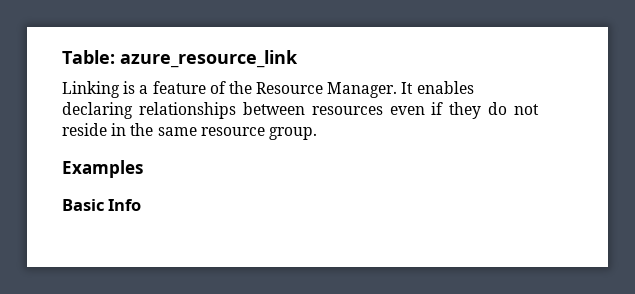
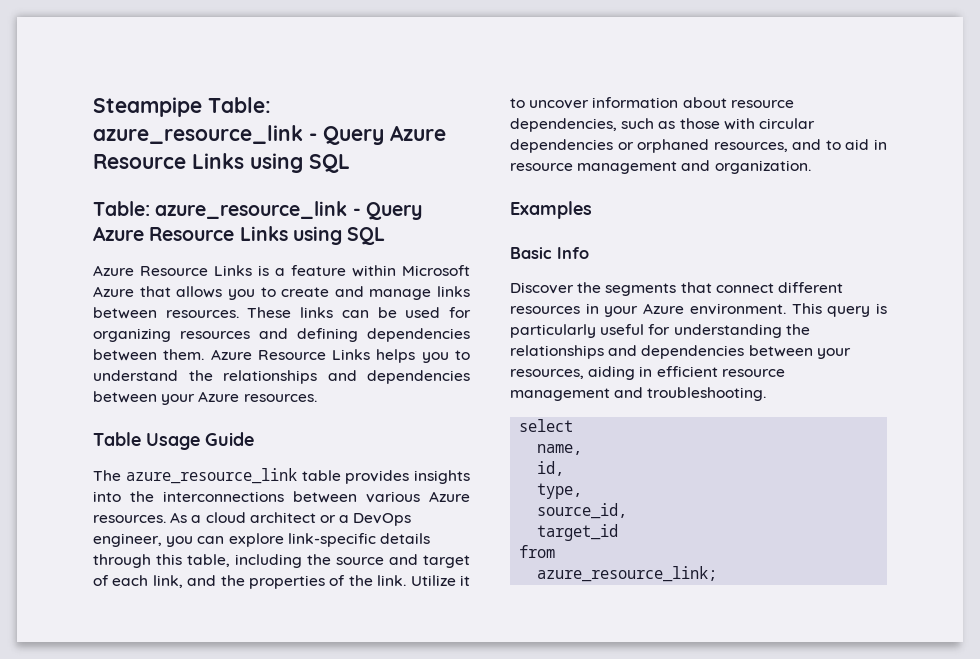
[62,50,298,68] [62,81,474,98] [62,102,539,119] [62,123,317,140] [62,160,143,178] [62,199,142,211] Table: azure_resource_link // Linking is a feature of the Resource Manager. It enables declaring relationships between resources even if they do not reside in the same resource group. // Examples // Basic Info -> [93,97,271,117] [93,125,446,145] [93,153,350,173] [93,201,422,220] [93,226,386,245] [93,265,470,277] [93,286,470,300] [93,307,472,319] [93,328,470,342] [93,349,470,363] [93,370,470,384] [93,391,317,405] [93,432,254,450] [93,468,470,484] [93,491,470,503] [93,512,412,526] [93,533,430,547] [93,554,470,568] [93,575,470,589] [510,97,794,109] [510,118,815,132] [510,139,887,153] [510,160,811,174] [510,201,592,219] [510,247,589,259] [510,282,843,296] [510,303,887,317] [510,324,810,338] [510,345,851,359] [510,366,785,380] [510,387,767,401] [519,419,574,432] [537,444,583,455] [537,461,565,476] [537,483,583,499] [537,503,628,519] [537,524,619,541] [519,545,556,558] [537,566,718,582] Steampipe Table: azure_resource_link - Query Azure Resource Links using SQL // Table: azure_resource_link - Query Azure Resource Links using SQL // Azure Resource Links is a feature within Microsoft Azure that allows you to create and manage links between resources. These links can be used for organizing resources and defining dependencies between them. Azure Resource Links helps you to understand the relationships and dependencies between your Azure resources. // Table Usage Guide // The azure_resource_link table provides insights into the interconnections between various Azure resources. As a cloud architect or a DevOps engineer, you can explore link-specific details through this table, including the source and target of each link, and the properties of the link. Utilize it to uncover information about resource dependencies, such as those with circular dependencies or orphaned resources, and to aid in resource management and organization. // Examples // Basic Info // Discover the segments that connect different resources in your Azure environment. This query is particularly useful for understanding the relationships and dependencies between your resources, aiding in efficient resource management and troubleshooting. // select // name, // id, // type, // source_id, // target_id // from // azure_resource_link;

